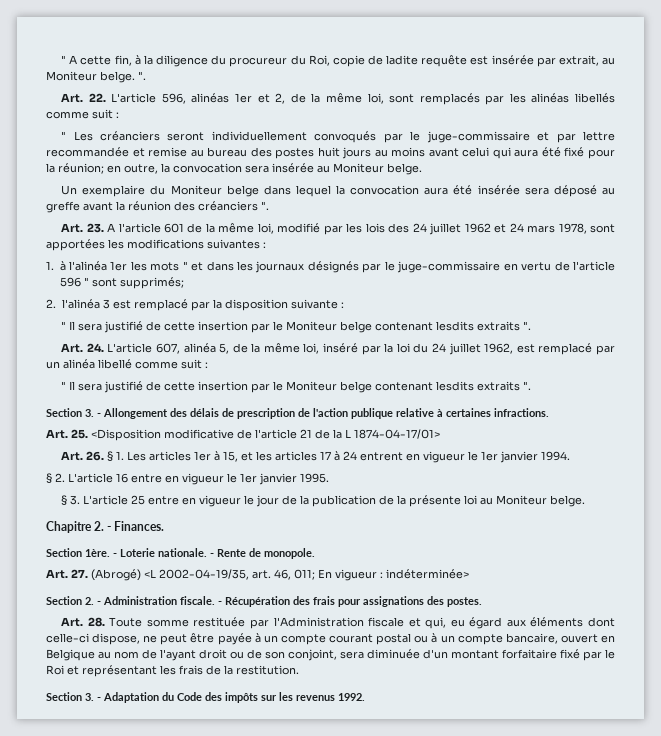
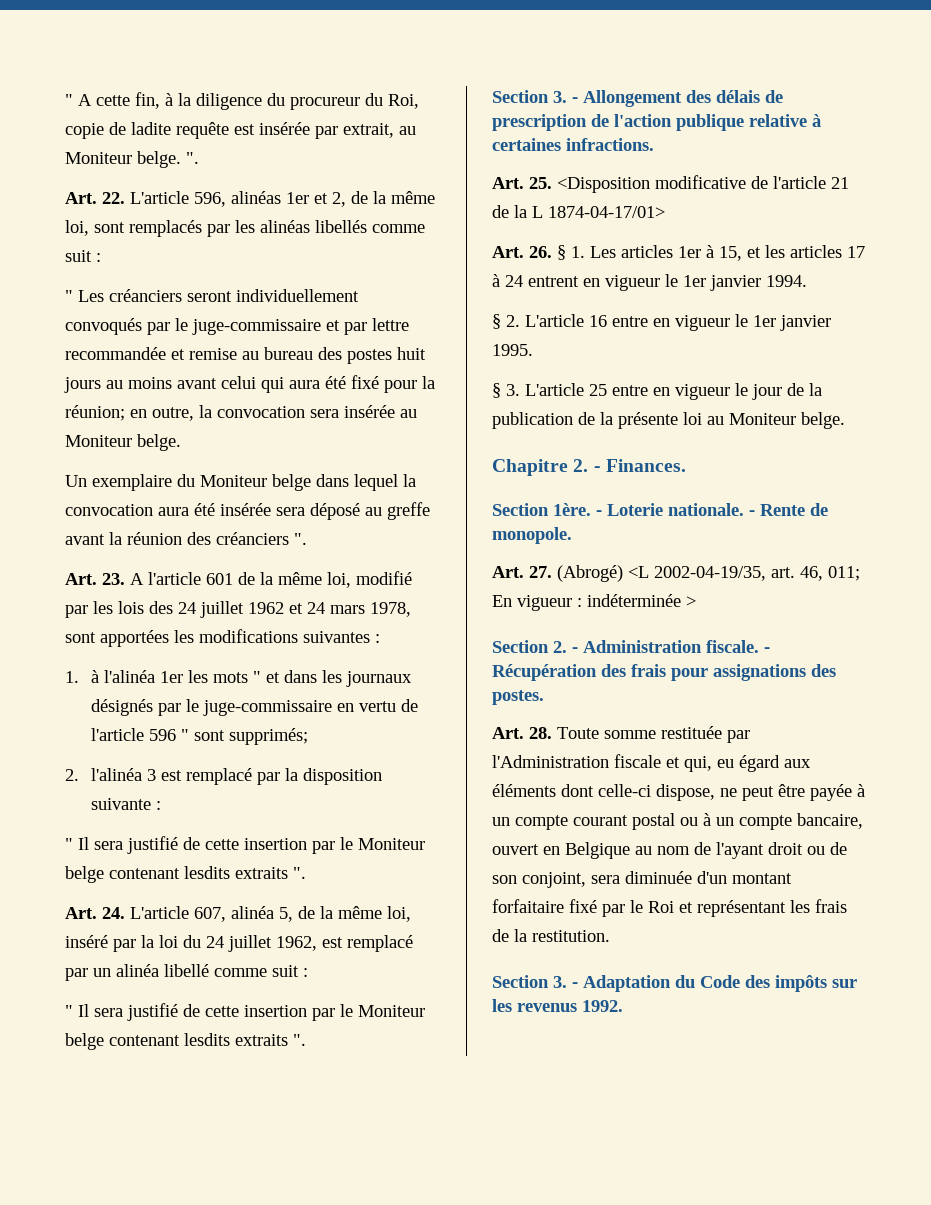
[386,569,469,579] indéterminée> -> [587,594,696,607] indéterminée >

